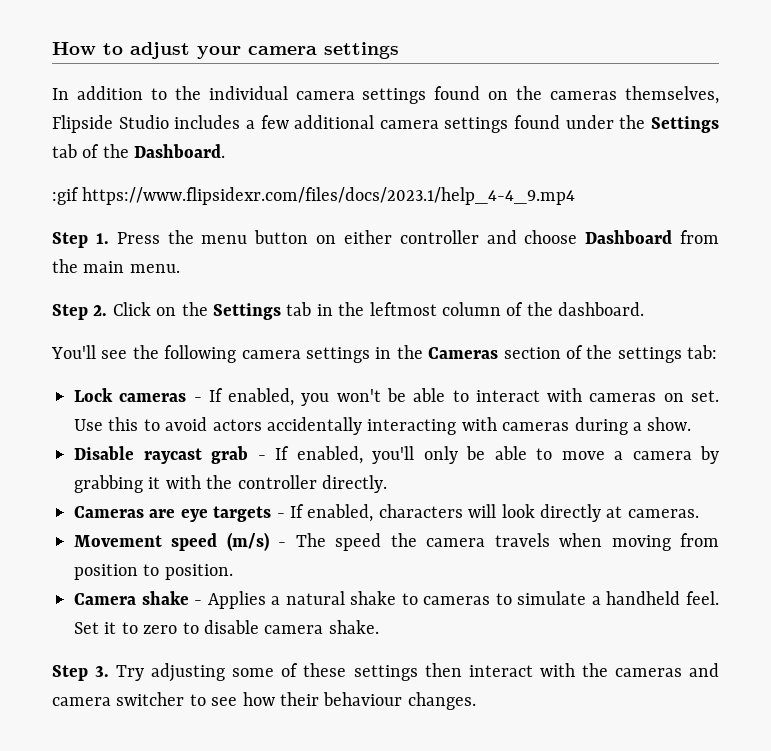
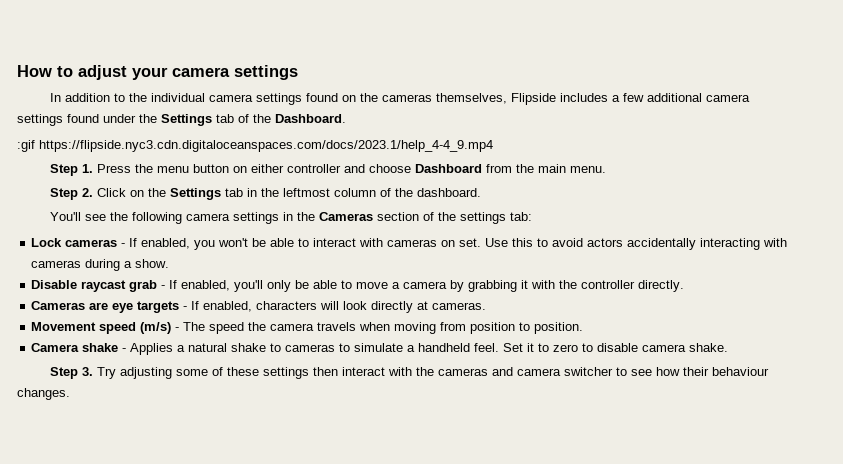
[118,115,169,129] Studio -> (557, 99) none
[82,187,576,205] https://www.flipsidexr.com/files/docs/2023.1/help_4-4_9.mp4 -> [39,140,493,152] https://flipside.nyc3.cdn.digitaloceanspaces.com/docs/2023.1/help_4-4_9.mp4

